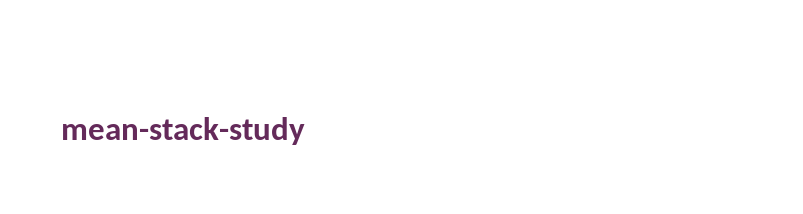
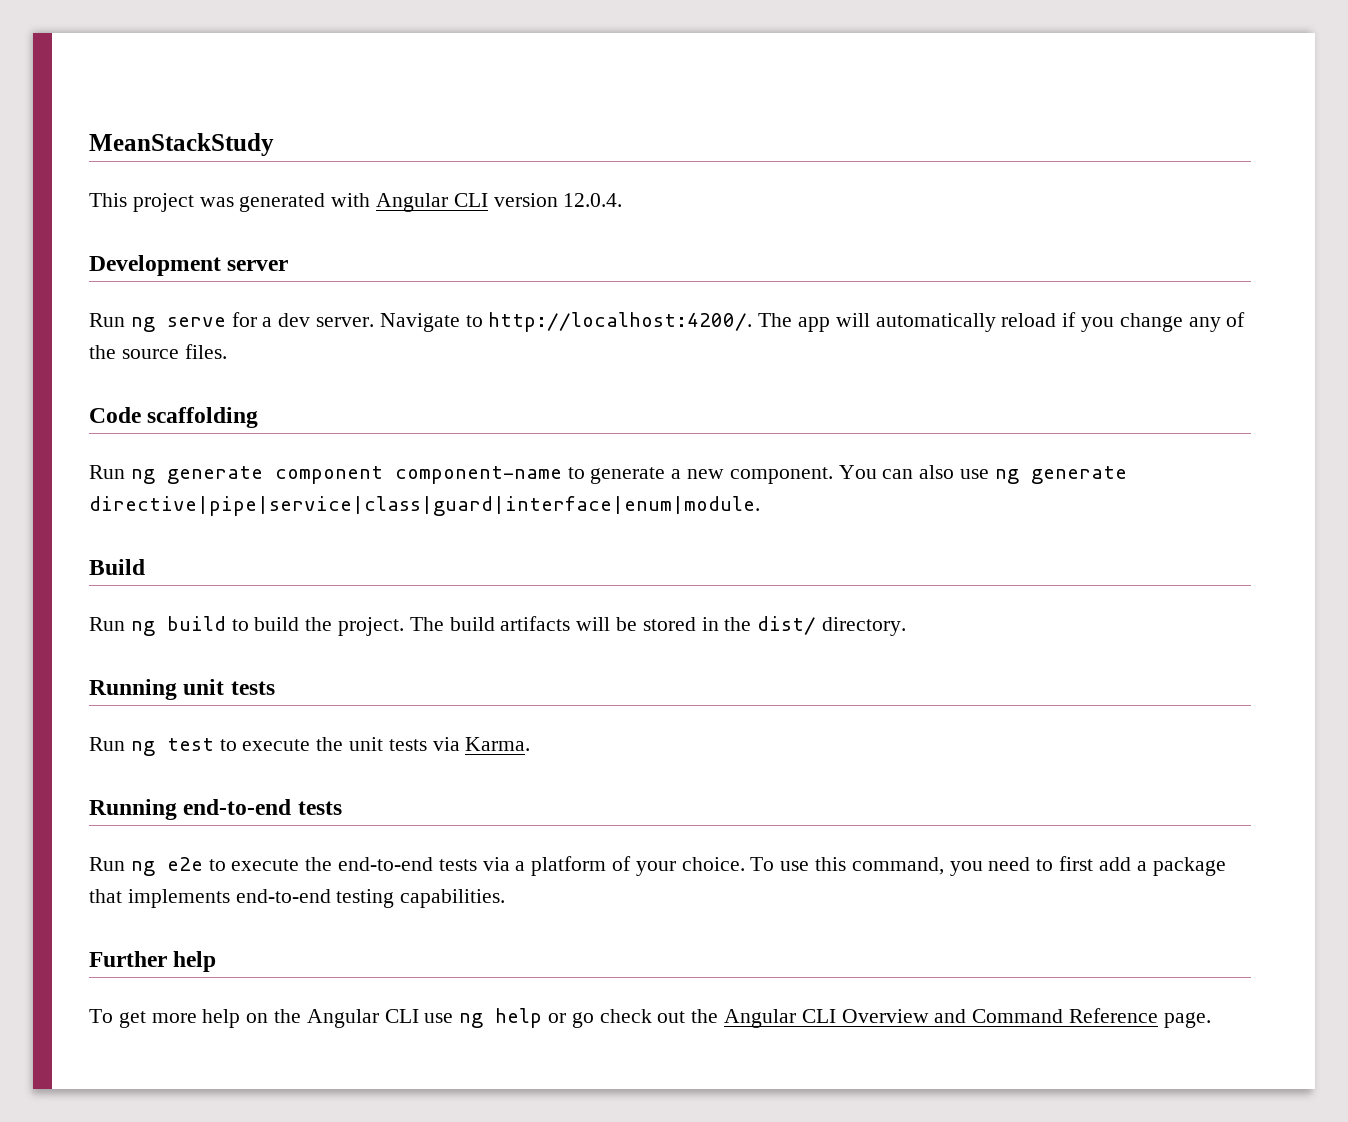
[61,117,305,145] mean-stack-study -> [89,133,274,156] [89,193,623,212] [89,255,289,276] [89,312,1246,332] [89,344,227,359] [89,407,259,428] [89,465,1127,484] [89,496,760,516] [89,559,145,575] [89,616,907,636] [89,679,275,700] [89,737,531,756] [89,799,342,820] [89,856,1226,876] [89,889,506,908] [89,951,217,972] [89,1008,1211,1028] MeanStackStudy // This project was generated with Angular CLI version 12.0.4. // Development server // Run ng serve for a dev server. Navigate to http://localhost:4200/. The app will automatically reload if you change any of the source files. // Code scaffolding // Run ng generate component component-name to generate a new component. You can also use ng generate directive|pipe|service|class|guard|interface|enum|module. // Build // Run ng build to build the project. The build artifacts will be stored in the dist/ directory. // Running unit tests // Run ng test to execute the unit tests via Karma. // Running end-to-end tests // Run ng e2e to execute the end-to-end tests via a platform of your choice. To use this command, you need to first add a package that implements end-to-end testing capabilities. // Further help // To get more help on the Angular CLI use ng help or go check out the Angular CLI Overview and Command Reference page.

